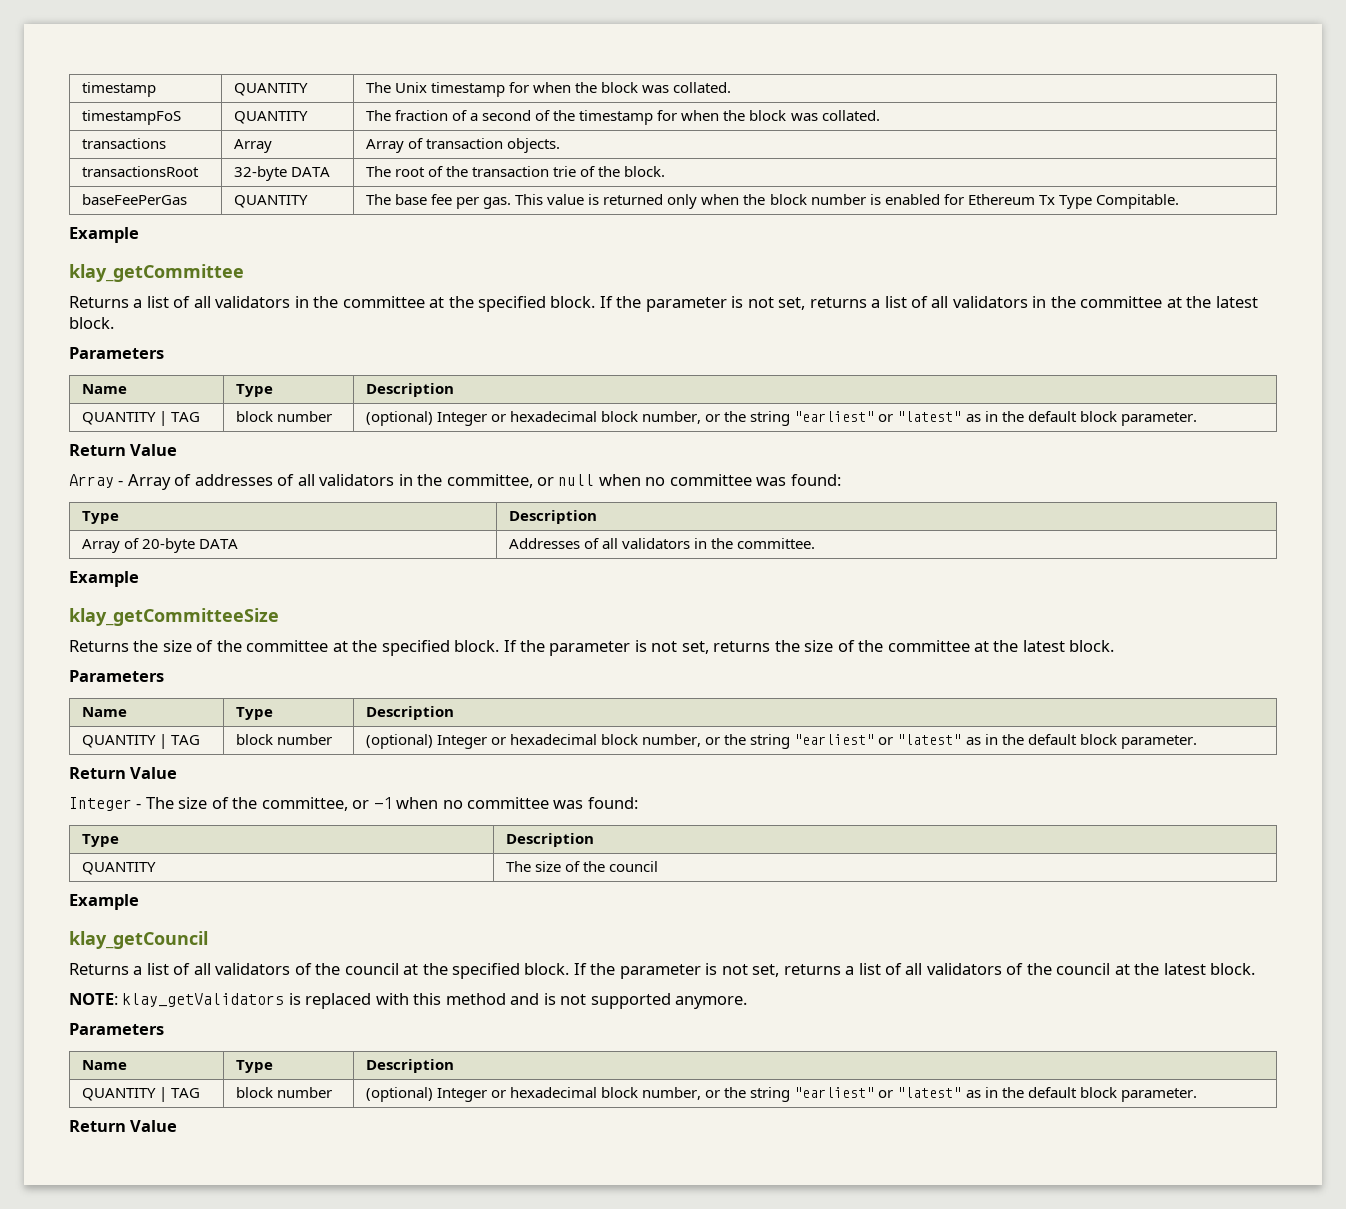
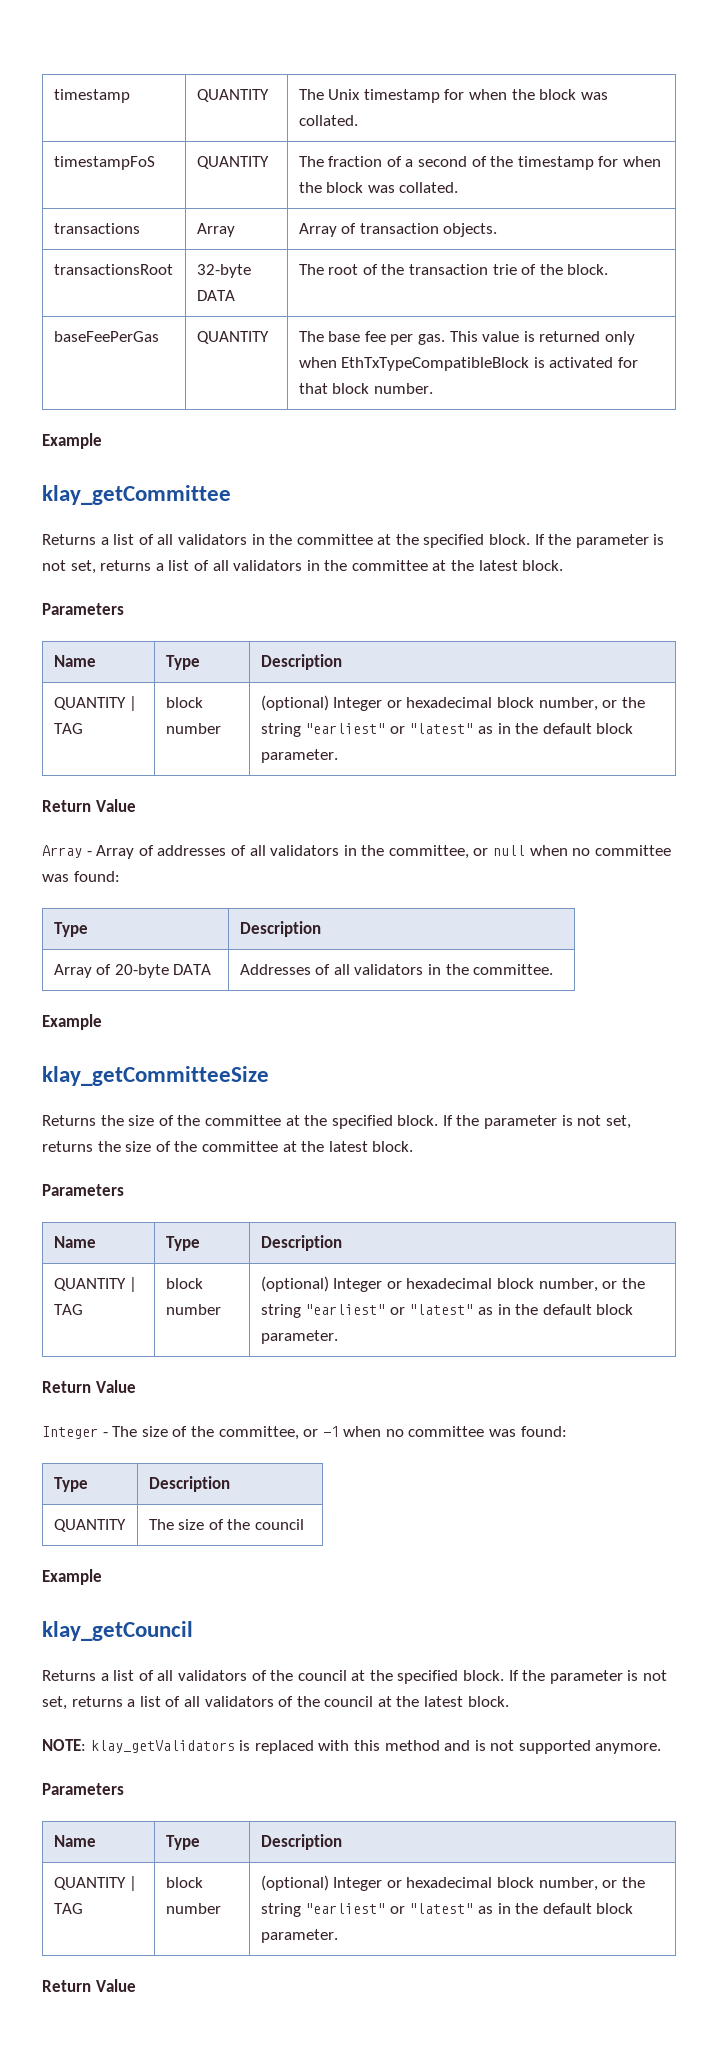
[743,194,1179,209] the block number is enabled for Ethereum Tx Type Compitable. -> [341,357,639,371] [298,383,433,394] EthTxTypeCompatibleBlock is activated for that block number.

